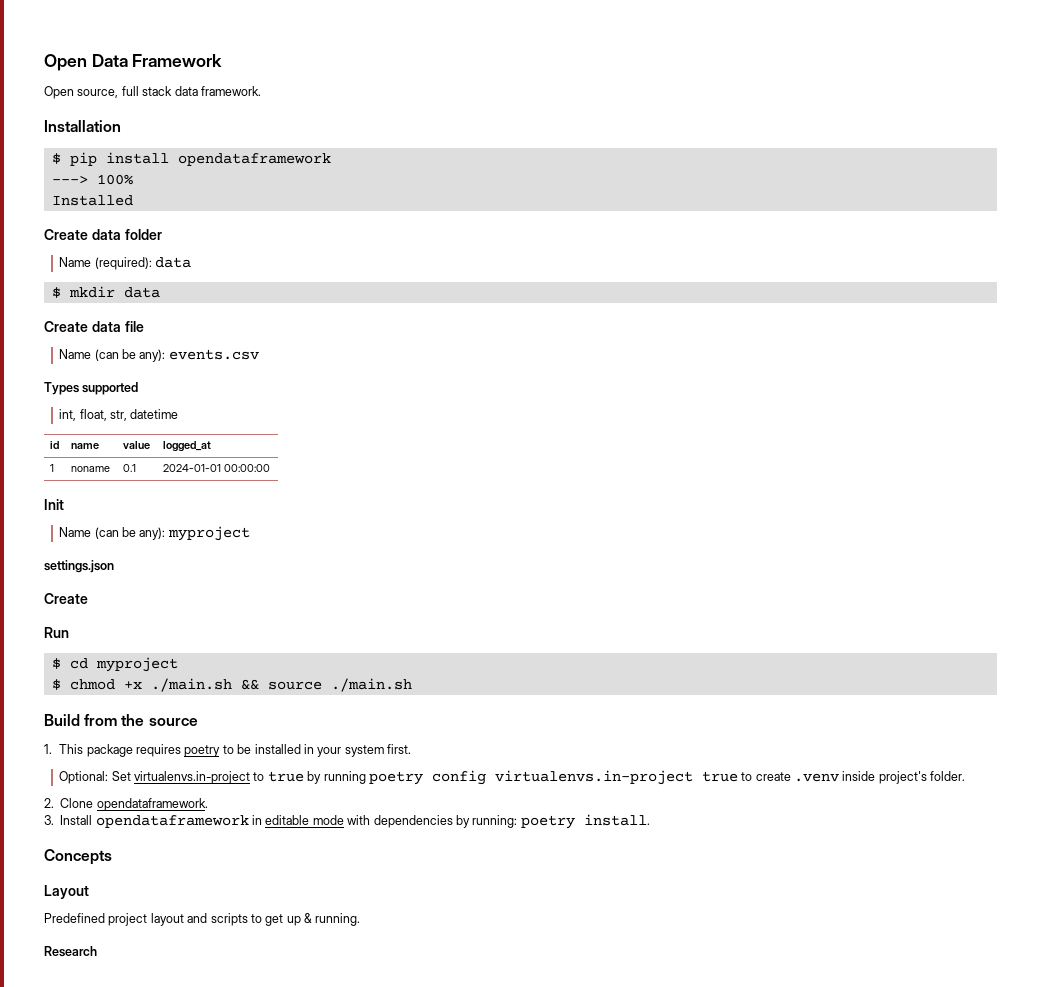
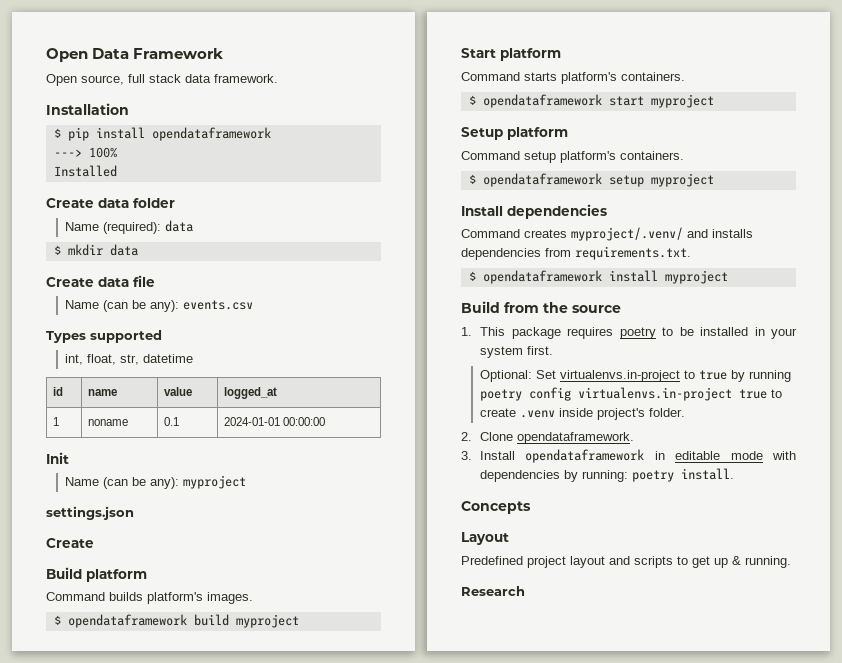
[44,627,69,638] [51,657,178,672] [51,678,412,692] Run // $ cd myproject // $ chmod +x ./main.sh && source ./main.sh -> [46,567,147,582] [46,592,253,604] [53,614,299,628] [461,48,561,61] [461,72,685,84] [468,94,714,108] [461,127,568,140] [461,151,684,163] [468,173,714,187] [461,204,607,219] [461,227,753,241] [461,246,691,260] [468,270,728,284] Build platform // Command builds platform's images. // $ opendataframework build myproject // Start platform // Command starts platform's containers. // $ opendataframework start myproject // Setup platform // Command setup platform's containers. // $ opendataframework setup myproject // Install dependencies // Command creates myproject/.venv/ and installs dependencies from requirements.txt. // $ opendataframework install myproject

